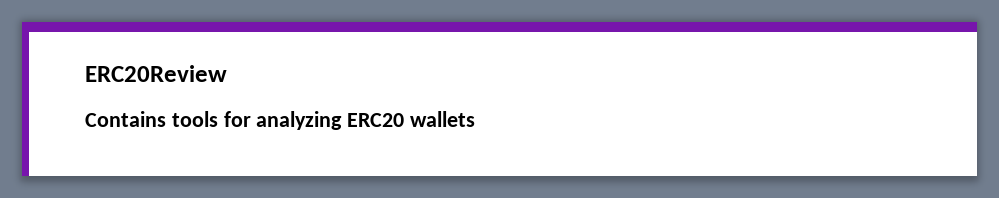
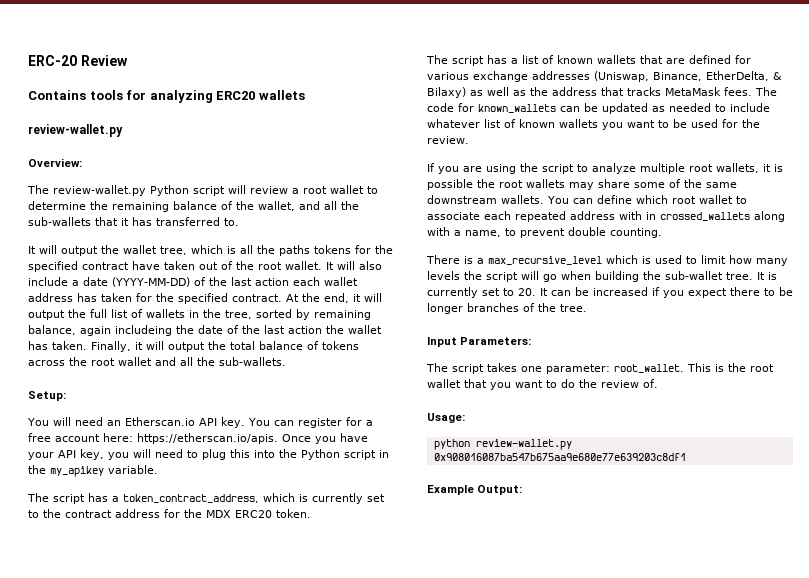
[85,65,227,82] ERC20Review -> [28,55,128,66] ERC-20 Review
(476, 119) none -> [28,124,123,137] [28,158,82,167] [27,185,378,196] [28,201,359,212] [28,217,239,226] [28,245,393,256] [28,261,382,272] [28,277,358,287] [28,293,382,304] [28,309,371,320] [28,325,382,336] [28,341,359,352] [28,357,286,366] [28,391,66,401] [27,417,373,428] [28,433,368,444] [28,449,389,460] [28,465,158,477] [27,493,385,504] [28,509,311,518] [426,55,751,66] [427,71,782,82] [427,87,777,98] [427,103,770,114] [427,119,760,130] [427,136,469,144] [427,163,783,174] [427,179,737,190] [427,195,747,204] [427,211,785,222] [427,227,662,238] [426,255,788,266] [427,271,777,282] [427,287,793,298] [427,303,587,314] [427,337,532,347] [426,363,774,374] [427,379,658,390] [427,413,465,423] [433,439,572,450] [433,453,686,461] [427,485,523,495] // review-wallet.py // Overview: // The review-wallet.py Python script will review a root wallet to determine the remaining balance of the wallet, and all the sub-wallets that it has transferred to. // It will output the wallet tree, which is all the paths tokens for the specified contract have taken out of the root wallet. It will also include a date (YYYY-MM-DD) of the last action each wallet address has taken for the specified contract. At the end, it will output the full list of wallets in the tree, sorted by remaining balance, again includeing the date of the last action the wallet has taken. Finally, it will output the total balance of tokens across the root wallet and all the sub-wallets. // Setup: // You will need an Etherscan.io API key. You can register for a free account here: https://etherscan.io/apis. Once you have your API key, you will need to plug this into the Python script in the my_apikey variable. // The script has a token_contract_address, which is currently set to the contract address for the MDX ERC20 token. // The script has a list of known wallets that are defined for various exchange addresses (Uniswap, Binance, EtherDelta, & Bilaxy) as well as the address that tracks MetaMask fees. The code for known_wallets can be updated as needed to include whatever list of known wallets you want to be used for the review. // If you are using the script to analyze multiple root wallets, it is possible the root wallets may share some of the same downstream wallets. You can define which root wallet to associate each repeated address with in crossed_wallets along with a name, to prevent double counting. // There is a max_recursive_level which is used to limit how many levels the script will go when building the sub-wallet tree. It is currently set to 20. It can be increased if you expect there to be longer branches of the tree. // Input Parameters: // The script takes one parameter: root_wallet. This is the root wallet that you want to do the review of. // Usage: // python review-wallet.py 0x908016087ba547b675aa9e680e77e639203c8df1 // Example Output:

